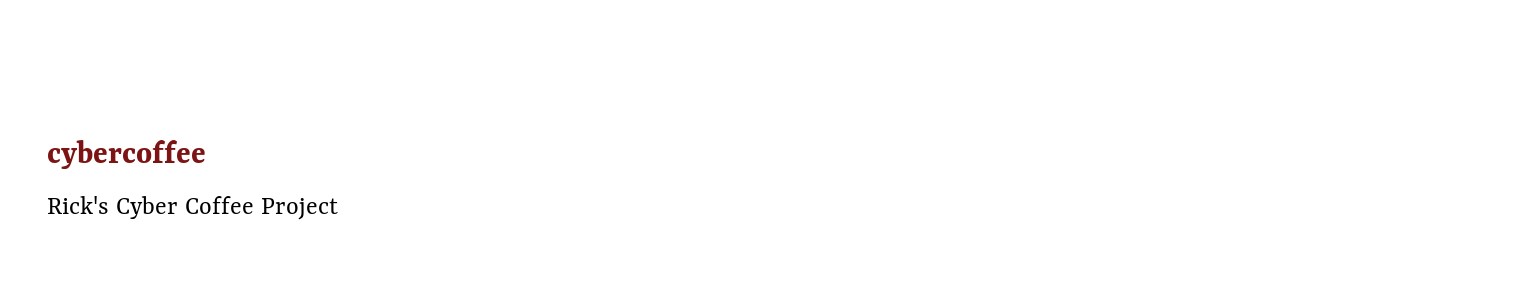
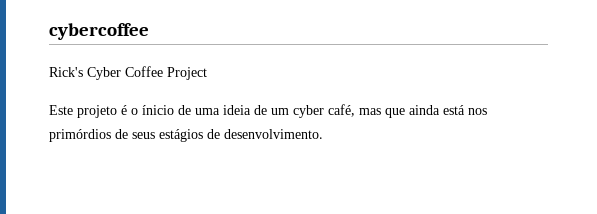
(339, 209) none -> [49,104,487,118] [49,129,323,142] // Este projeto é o ínicio de uma ideia de um cyber café, mas que ainda está nos primórdios de seus estágios de desenvolvimento.

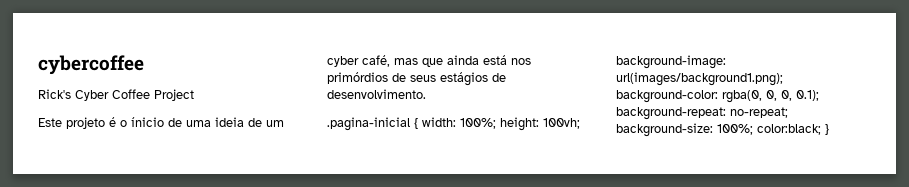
(323, 134) none -> [327,117,580,131] [616,55,726,69] [616,72,783,86] [616,90,819,103] [616,107,788,120] [616,123,829,137] // .pagina-inicial { width: 100%; height: 100vh; background-image: url(images/background1.png); background-color: rgba(0, 0, 0, 0.1); background-repeat: no-repeat; background-size: 100%; color:black; }

